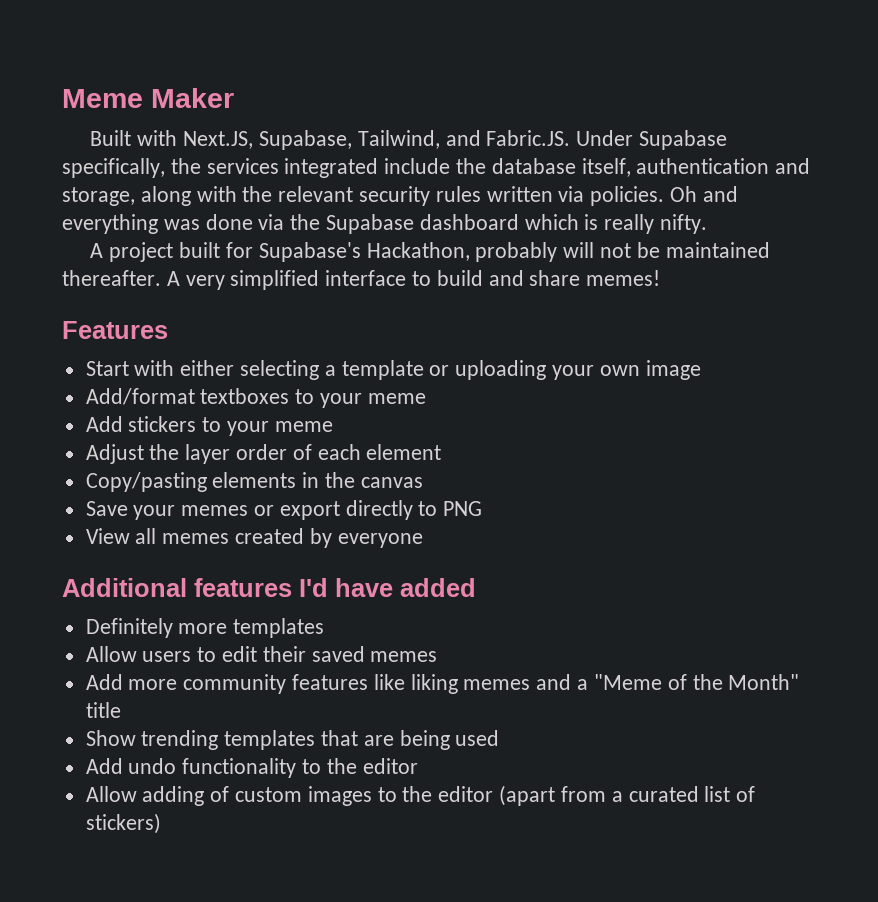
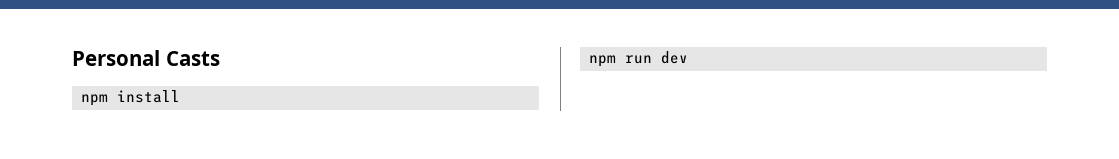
[62,88,234,108] [90,130,727,150] [62,158,811,178] [62,186,738,206] [62,214,708,234] [90,242,770,262] [62,270,661,290] [62,321,168,339] [85,360,701,380] [85,388,426,408] [85,416,333,436] [85,444,442,464] [85,472,423,492] [85,500,483,520] [85,528,423,548] [62,578,476,597] [85,618,325,638] [85,646,438,662] [85,674,800,694] [85,702,121,718] [85,730,500,750] [85,758,418,778] [85,785,756,806] [85,813,161,834] Meme Maker // Built with Next.JS, Supabase, Tailwind, and Fabric.JS. Under Supabase specifically, the services integrated include the database itself, authentication and storage, along with the relevant security rules written via policies. Oh and everything was done via the Supabase dashboard which is really nifty. // A project built for Supabase's Hackathon, probably will not be maintained thereafter. A very simplified interface to build and share memes! // Features // Start with either selecting a template or uploading your own image // Add/format textboxes to your meme // Add stickers to your meme // Adjust the layer order of each element // Copy/pasting elements in the canvas // Save your memes or export directly to PNG // View all memes created by everyone // Additional features I'd have added // Definitely more templates // Allow users to edit their saved memes // Add more community features like liking memes and a "Meme of the Month" title // Show trending templates that are being used // Add undo functionality to the editor // Allow adding of custom images to the editor (apart from a curated list of stickers) -> [72,50,220,66] [80,90,180,106] [588,51,688,67] Personal Casts // npm install // npm run dev

